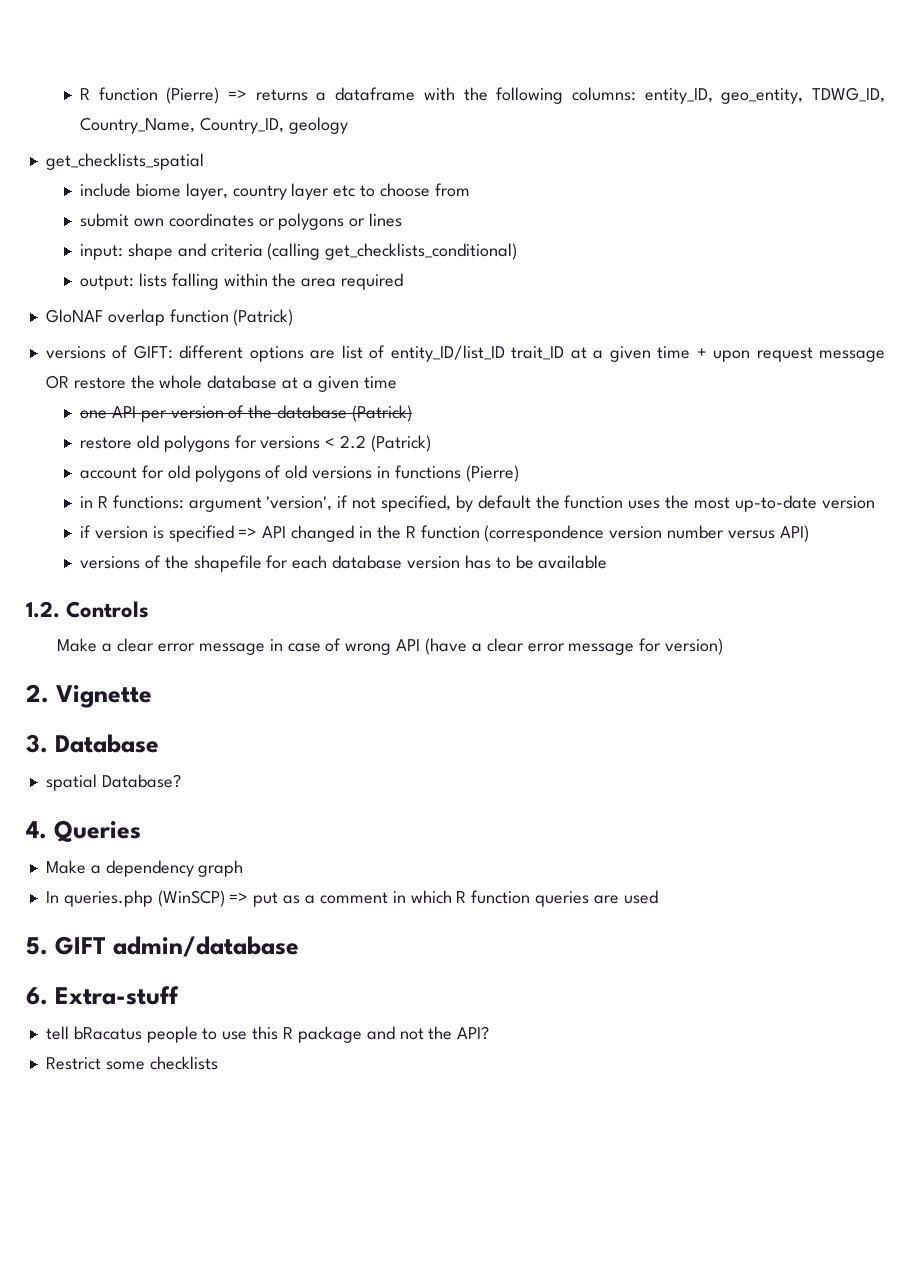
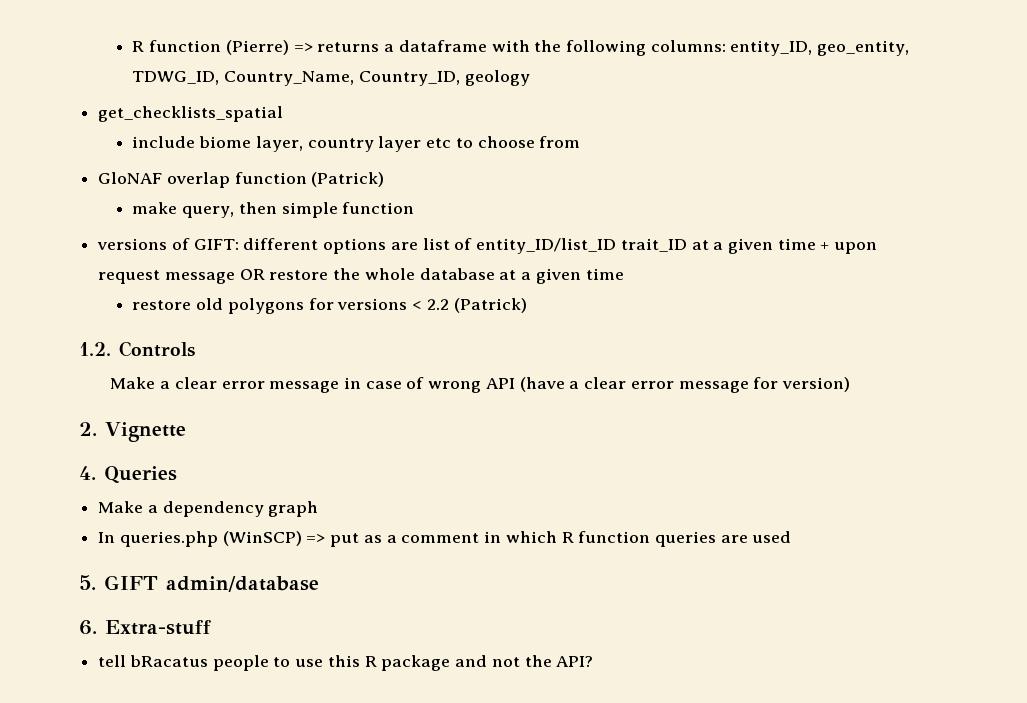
[79,213,403,230] [79,243,518,260] [79,273,404,290] // submit own coordinates or polygons or lines // input: shape and criteria (calling get_checklists_conditional) // output: lists falling within the area required -> (581, 142) none
(294, 317) none -> [132,202,415,218] // make query, then simple function
[79,405,412,422] // one API per version of the database (Patrick) -> (624, 274) none
[79,465,519,482] [79,495,875,512] [79,525,809,542] [79,555,608,572] // account for old polygons of old versions in functions (Pierre) // in R functions: argument 'version', if not specified, by default the function uses the most up-to-date version // if version is specified => API changed in the R function (correspondence version number versus API) // versions of the shapefile for each database version has to be available -> (527, 305) none
[26,734,159,753] [45,774,181,791] // 3. Database // spatial Database? -> (186, 432) none
[45,1056,218,1070] // Restrict some checklists -> (594, 661) none

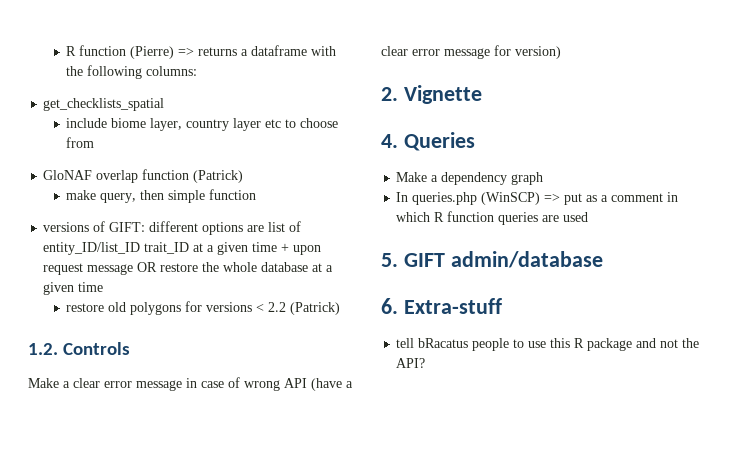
[730,40,910,56] [132,70,530,86] entity_ID, geo_entity, TDWG_ID, Country_Name, Country_ID, geology -> (198, 71) none

